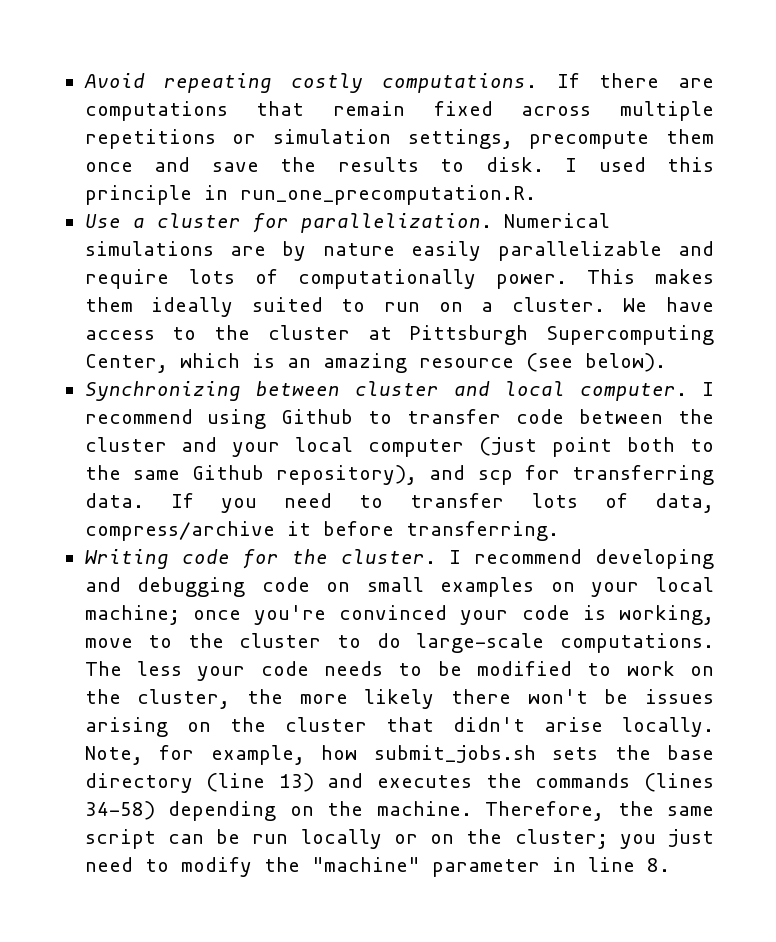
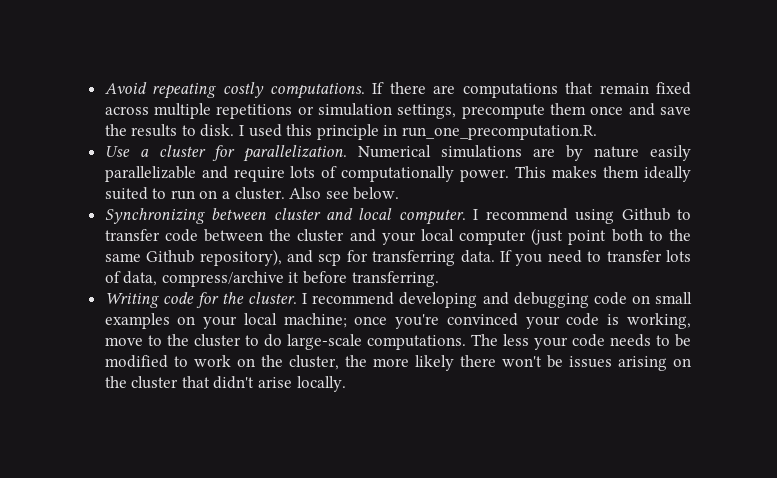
[623,297,715,312] [84,325,714,345] [84,353,666,373] We have access to the cluster at Pittsburgh Supercomputing Center, which is an amazing resource (see below). -> [289,187,400,200] Also see below.
[84,745,714,765] [84,773,715,793] [84,801,714,821] [84,829,714,849] [84,857,670,877] Note, for example, how submit_jobs.sh sets the base directory (line 13) and executes the commands (lines 34-58) depending on the machine. Therefore, the same script can be run locally or on the cluster; you just need to modify the "machine" parameter in line 8. -> (346, 384) none

